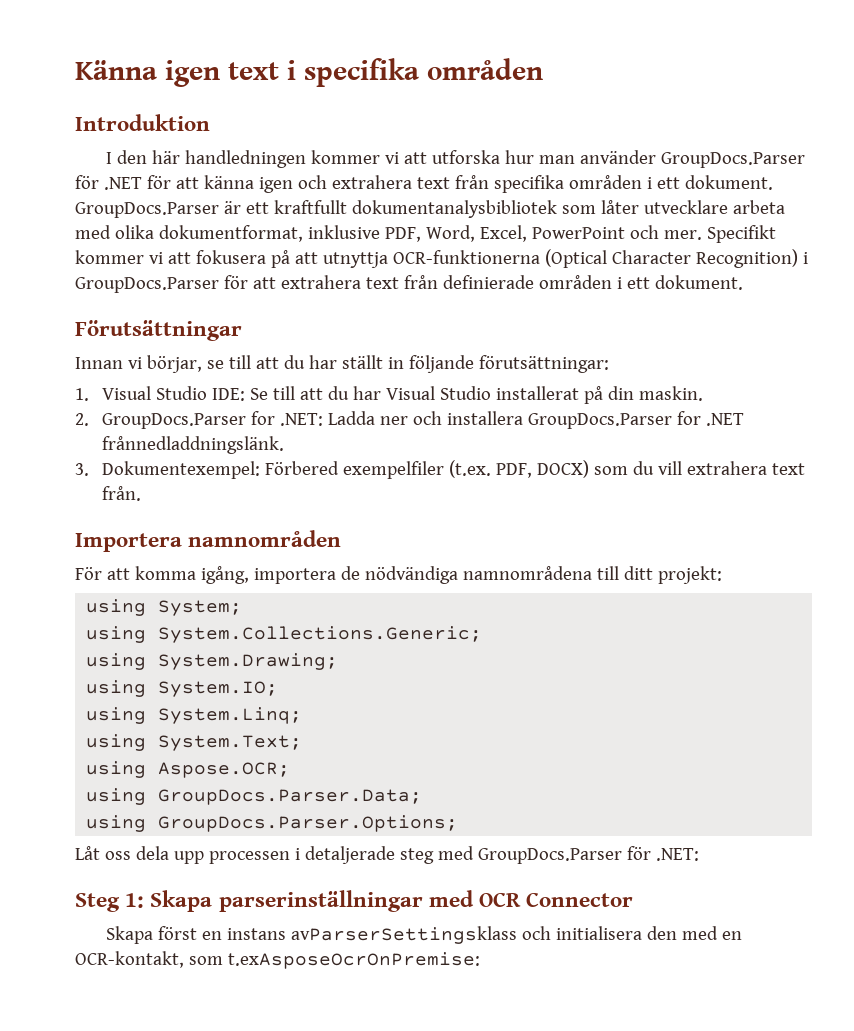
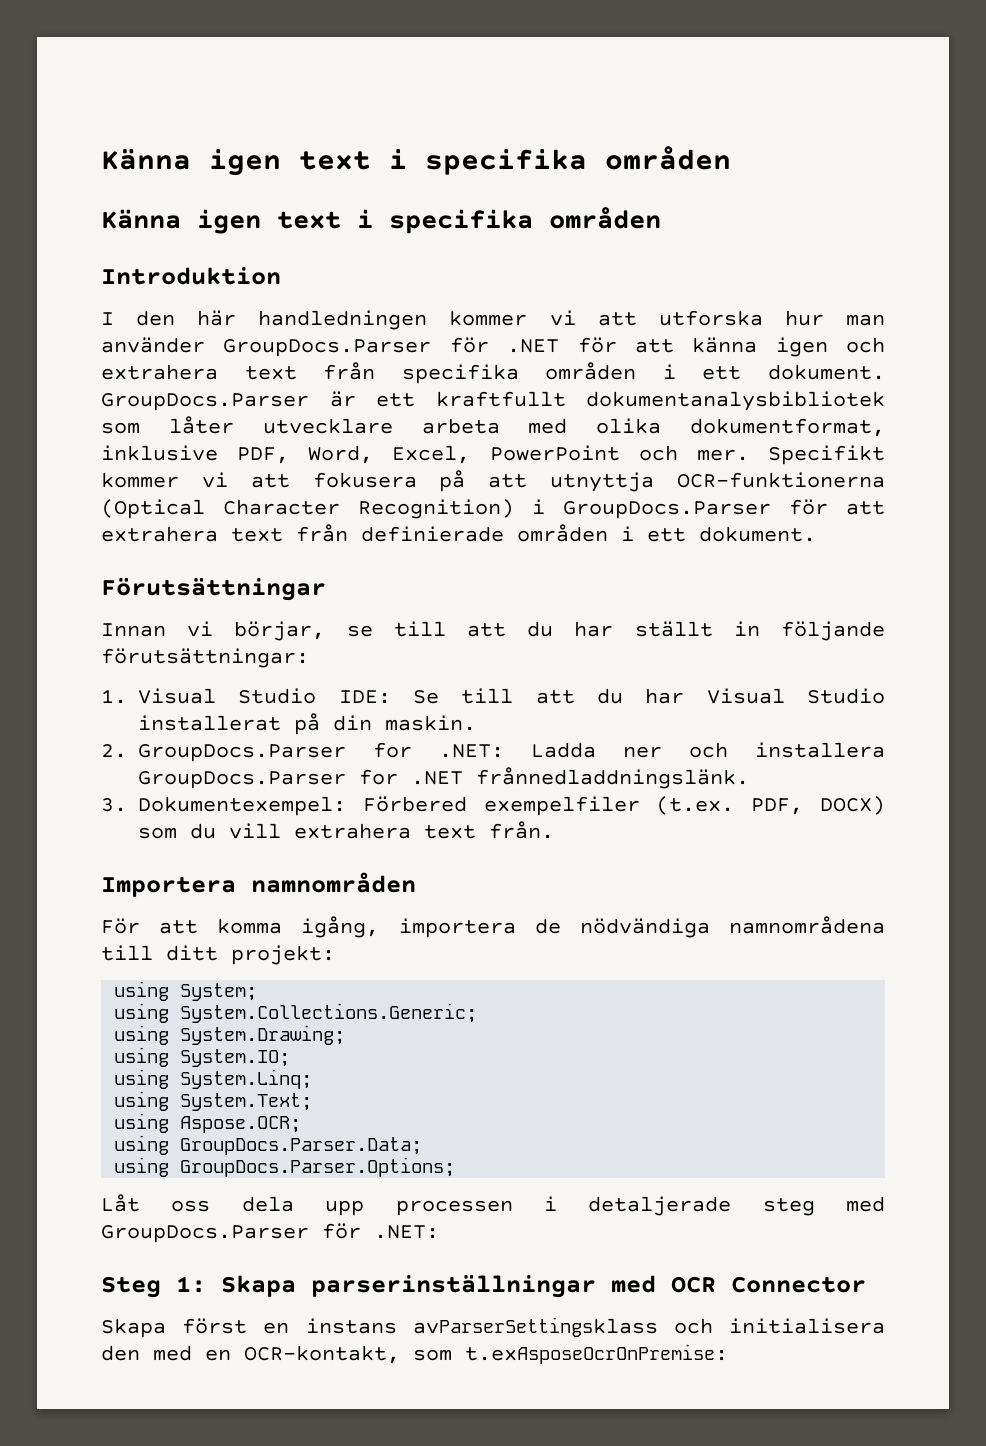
[75,58,543,87] Känna igen text i specifika områden -> [101,146,731,176] [101,207,661,234] Känna igen text i specifika områden // Känna igen text i specifika områden

